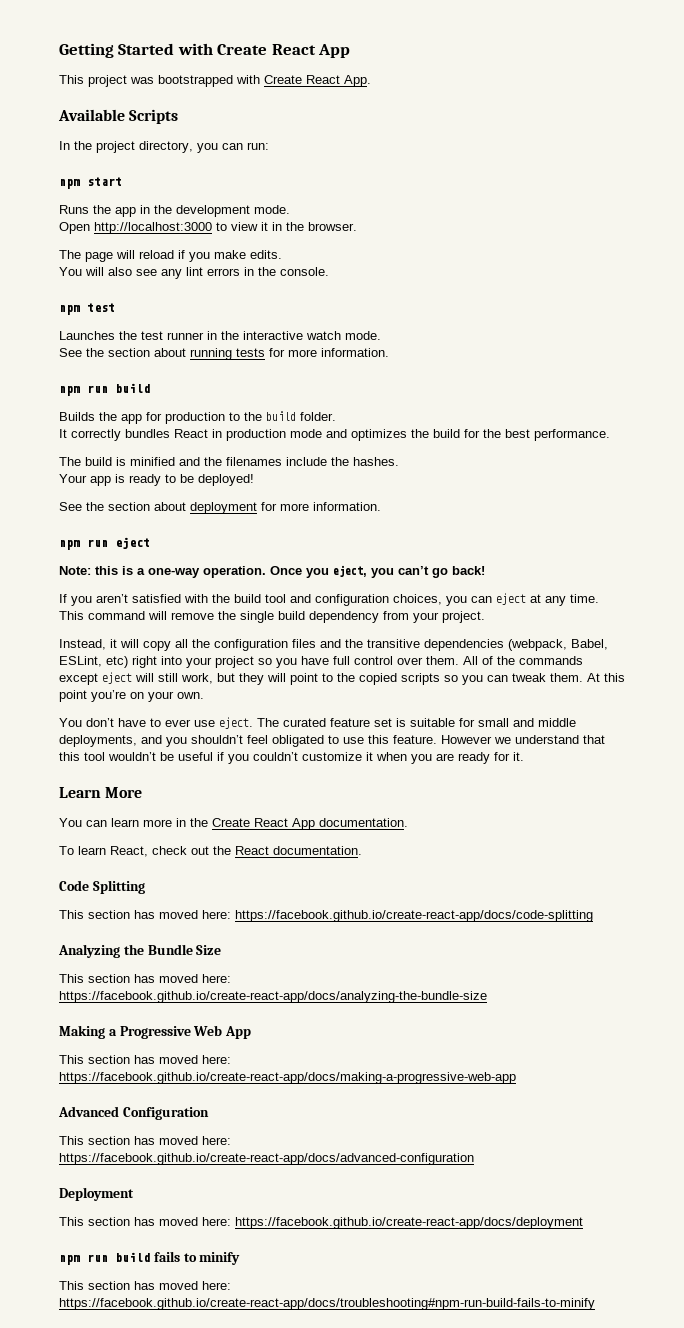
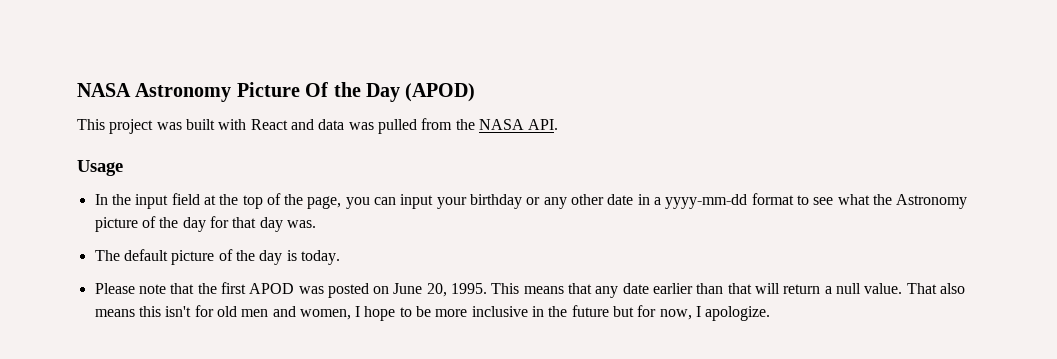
[59,43,351,58] [59,75,371,87] [58,109,179,124] [59,141,269,153] [59,177,122,189] [59,205,290,217] [59,222,357,234] [59,250,282,262] [59,267,329,279] [59,303,115,315] [59,331,381,340] [59,348,389,360] [59,383,150,396] [59,411,336,424] [59,429,610,441] [59,457,399,466] [59,474,254,486] [59,502,381,514] [59,537,150,550] [59,565,485,578] [59,593,599,606] [59,611,485,623] [59,639,608,651] [59,656,583,668] [59,672,625,685] [59,690,204,702] [59,717,576,729] [59,735,605,747] [59,752,524,764] [59,787,143,798] [59,818,408,830] [59,846,362,857] [59,880,145,894] [59,910,593,922] [58,944,222,958] [59,974,231,983] [59,991,487,1003] [59,1025,252,1039] [59,1055,231,1064] [59,1072,516,1084] [58,1106,209,1120] [59,1136,231,1145] [59,1153,474,1165] [59,1187,134,1201] [59,1217,583,1229] [59,1251,241,1265] [59,1281,231,1290] [59,1298,595,1310] Getting Started with Create React App // This project was bootstrapped with Create React App. // Available Scripts // In the project directory, you can run: // npm start // Runs the app in the development mode. // Open http://localhost:3000 to view it in the browser. // The page will reload if you make edits. // You will also see any lint errors in the console. // npm test // Launches the test runner in the interactive watch mode. // See the section about running tests for more information. // npm run build // Builds the app for production to the build folder. // It correctly bundles React in production mode and optimizes the build for the best performance. // The build is minified and the filenames include the hashes. // Your app is ready to be deployed! // See the section about deployment for more information. // npm run eject // Note: this is a one-way operation. Once you eject, you can’t go back! // If you aren’t satisfied with the build tool and configuration choices, you can eject at any time. This command will remove the single build dependency from your project. // Instead, it will copy all the configuration files and the transitive dependencies (webpack, Babel, ESLint, etc) right into your project so you have full control over them. All of the commands except eject will still work, but they will point to the copied scripts so you can tweak them. At this point you’re on your own. // You don’t have to ever use eject. The curated feature set is suitable for small and middle deployments, and you shouldn’t feel obligated to use this feature. However we understand that this tool wouldn’t be useful if you couldn’t customize it when you are ready for it. // Learn More // You can learn more in the Create React App documentation. // To learn React, check out the React documentation. // Code Splitting // This section has moved here: https://facebook.github.io/create-react-app/docs/code-splitting // Analyzing the Bundle Size // This section has moved here: https://facebook.github.io/create-react-app/docs/analyzing-the-bundle-size // Making a Progressive Web App // This section has moved here: https://facebook.github.io/create-react-app/docs/making-a-progressive-web-app // Advanced Configuration // This section has moved here: https://facebook.github.io/create-react-app/docs/advanced-configuration // Deployment // This section has moved here: https://facebook.github.io/create-react-app/docs/deployment // npm run build fails to minify // This section has moved here: https://facebook.github.io/create-react-app/docs/troubleshooting#npm-run-build-fails-to-minify -> [77,82,476,102] [77,118,559,134] [77,160,123,176] [94,193,968,209] [94,216,316,232] [94,249,340,265] [94,282,965,298] [94,305,771,321] NASA Astronomy Picture Of the Day (APOD) // This project was built with React and data was pulled from the NASA API. // Usage // In the input field at the top of the page, you can input your birthday or any other date in a yyyy-mm-dd format to see what the Astronomy picture of the day for that day was. // The default picture of the day is today. // Please note that the first APOD was posted on June 20, 1995. This means that any date earlier than that will return a null value. That also means this isn't for old men and women, I hope to be more inclusive in the future but for now, I apologize.

